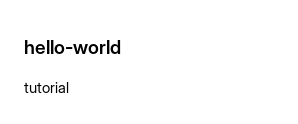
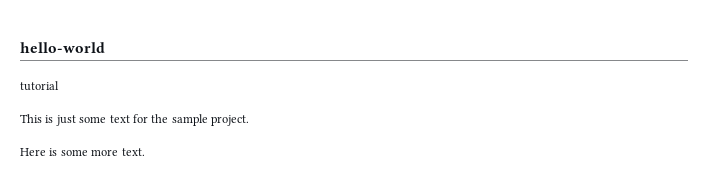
(69, 87) none -> [20,114,249,126] [20,148,145,156] // This is just some text for the sample project. // Here is some more text.

